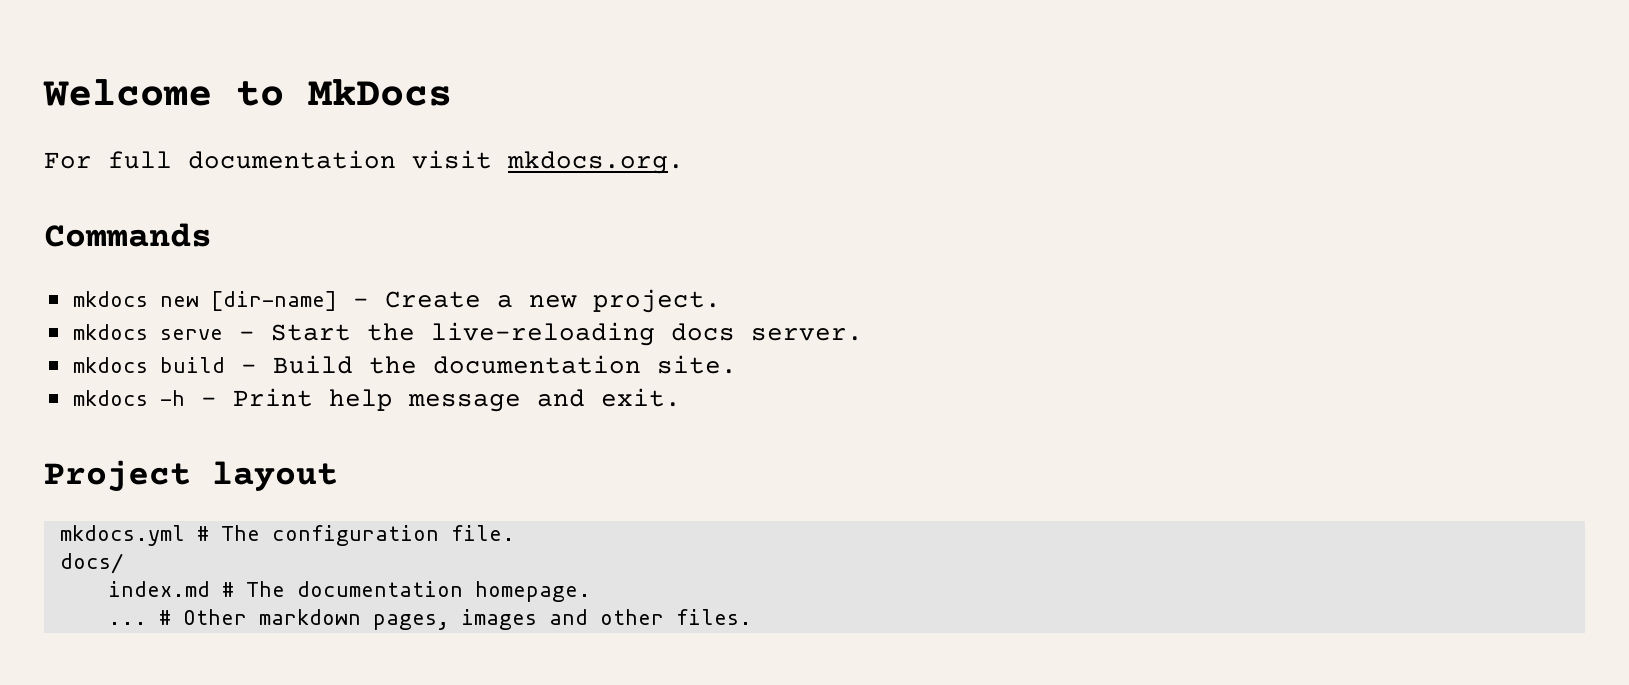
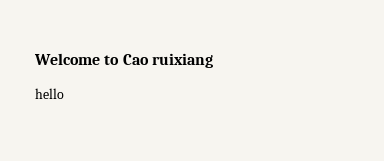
[308,79,452,106] [44,150,684,174] [44,223,212,247] [72,289,721,313] [72,322,863,346] [72,355,737,374] [72,388,681,412] [44,460,338,492] [59,525,515,546] [59,553,123,574] [107,581,591,602] [107,609,752,630] MkDocs // For full documentation visit mkdocs.org. // Commands // mkdocs new [dir-name] - Create a new project. // mkdocs serve - Start the live-reloading docs server. // mkdocs build - Build the documentation site. // mkdocs -h - Print help message and exit. // Project layout // mkdocs.yml # The configuration file. // docs/ // index.md # The documentation homepage. // ... # Other markdown pages, images and other files. -> [122,53,213,68] [35,88,64,99] Cao ruixiang // hello

